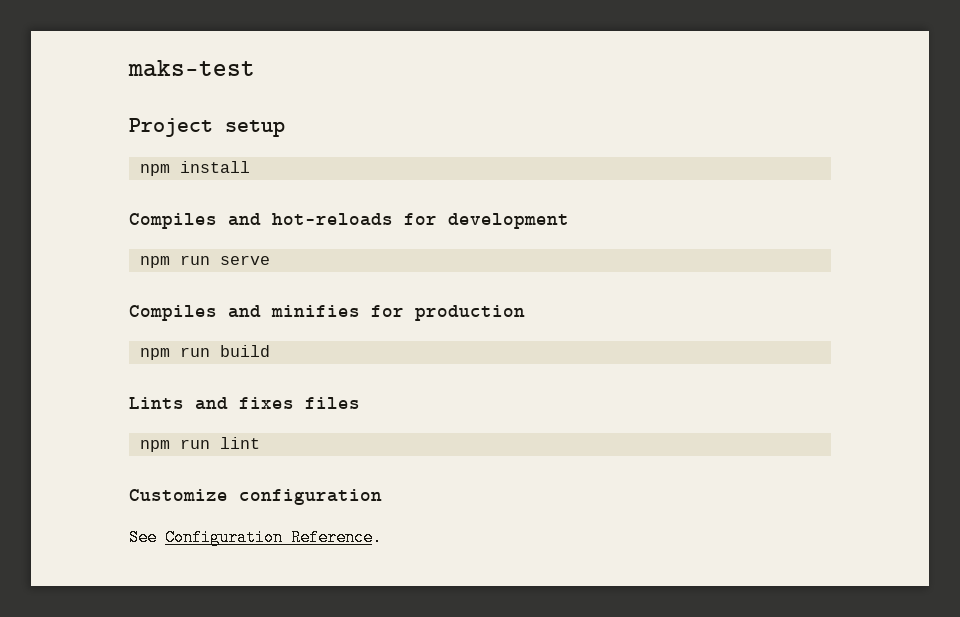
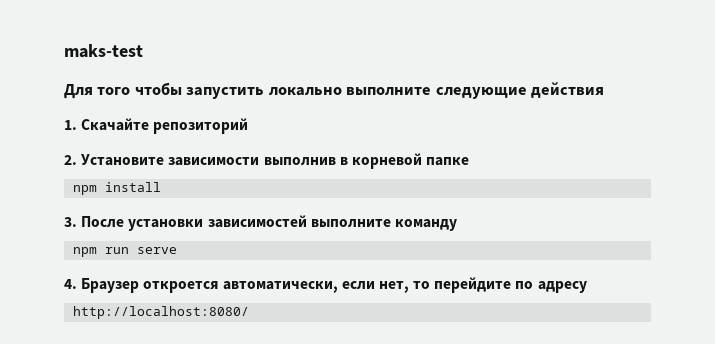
[129,118,285,137] [139,161,250,176] [129,213,569,229] [139,255,270,268] [129,305,525,321] [139,345,270,360] [129,397,360,410] [139,437,260,452] [129,489,382,505] [129,529,382,546] Project setup // npm install // Compiles and hot-reloads for development // npm run serve // Compiles and minifies for production // npm run build // Lints and fixes files // npm run lint // Customize configuration // See Configuration Reference. -> [64,82,605,99] [64,118,249,134] [64,153,470,169] [72,182,161,195] [64,215,457,231] [72,247,177,257] [64,277,587,293] [72,306,249,319] Для того чтобы запустить локально выполните следующие действия // 1. Cкачайте репозиторий // 2. Установите зависимости выполнив в корневой папке // npm install // 3. После установки зависимостей выполните команду // npm run serve // 4. Браузер откроется автоматически, если нет, то перейдите по адресу // http://localhost:8080/

